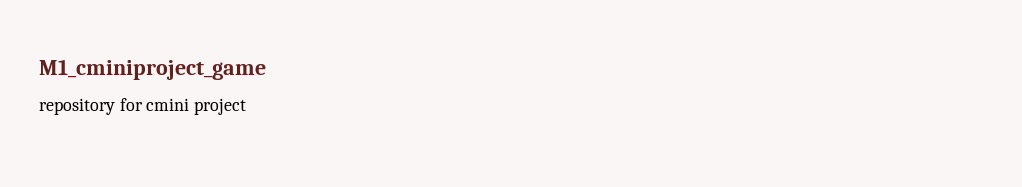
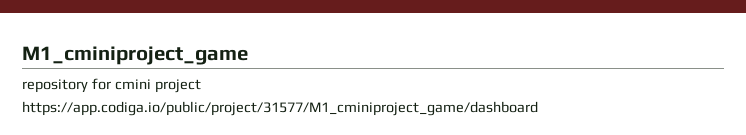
(247, 106) none -> [22,101,538,116] // https://app.codiga.io/public/project/31577/M1_cminiproject_game/dashboard

